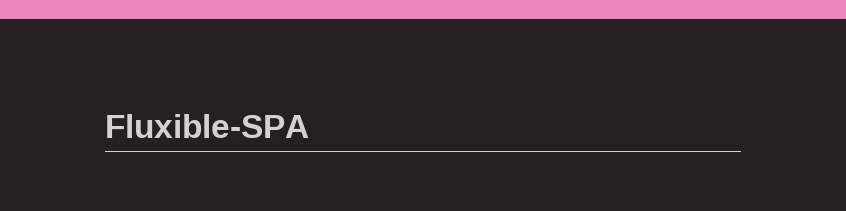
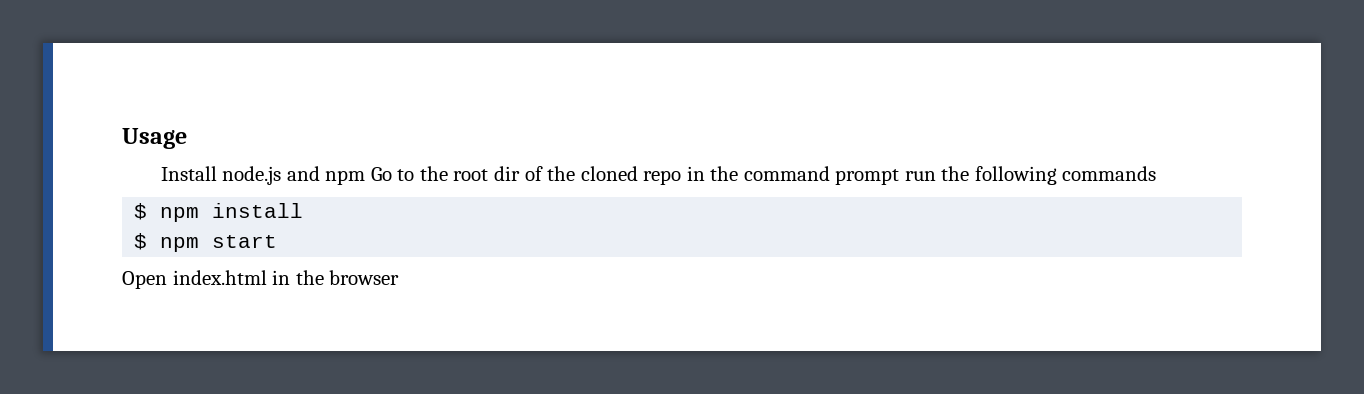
[105,114,309,138] Fluxible-SPA -> [122,128,187,149] [160,166,1157,185] [134,203,304,222] [134,233,278,252] [122,270,400,289] Usage // Install node.js and npm Go to the root dir of the cloned repo in the command prompt run the following commands // $ npm install // $ npm start // Open index.html in the browser

